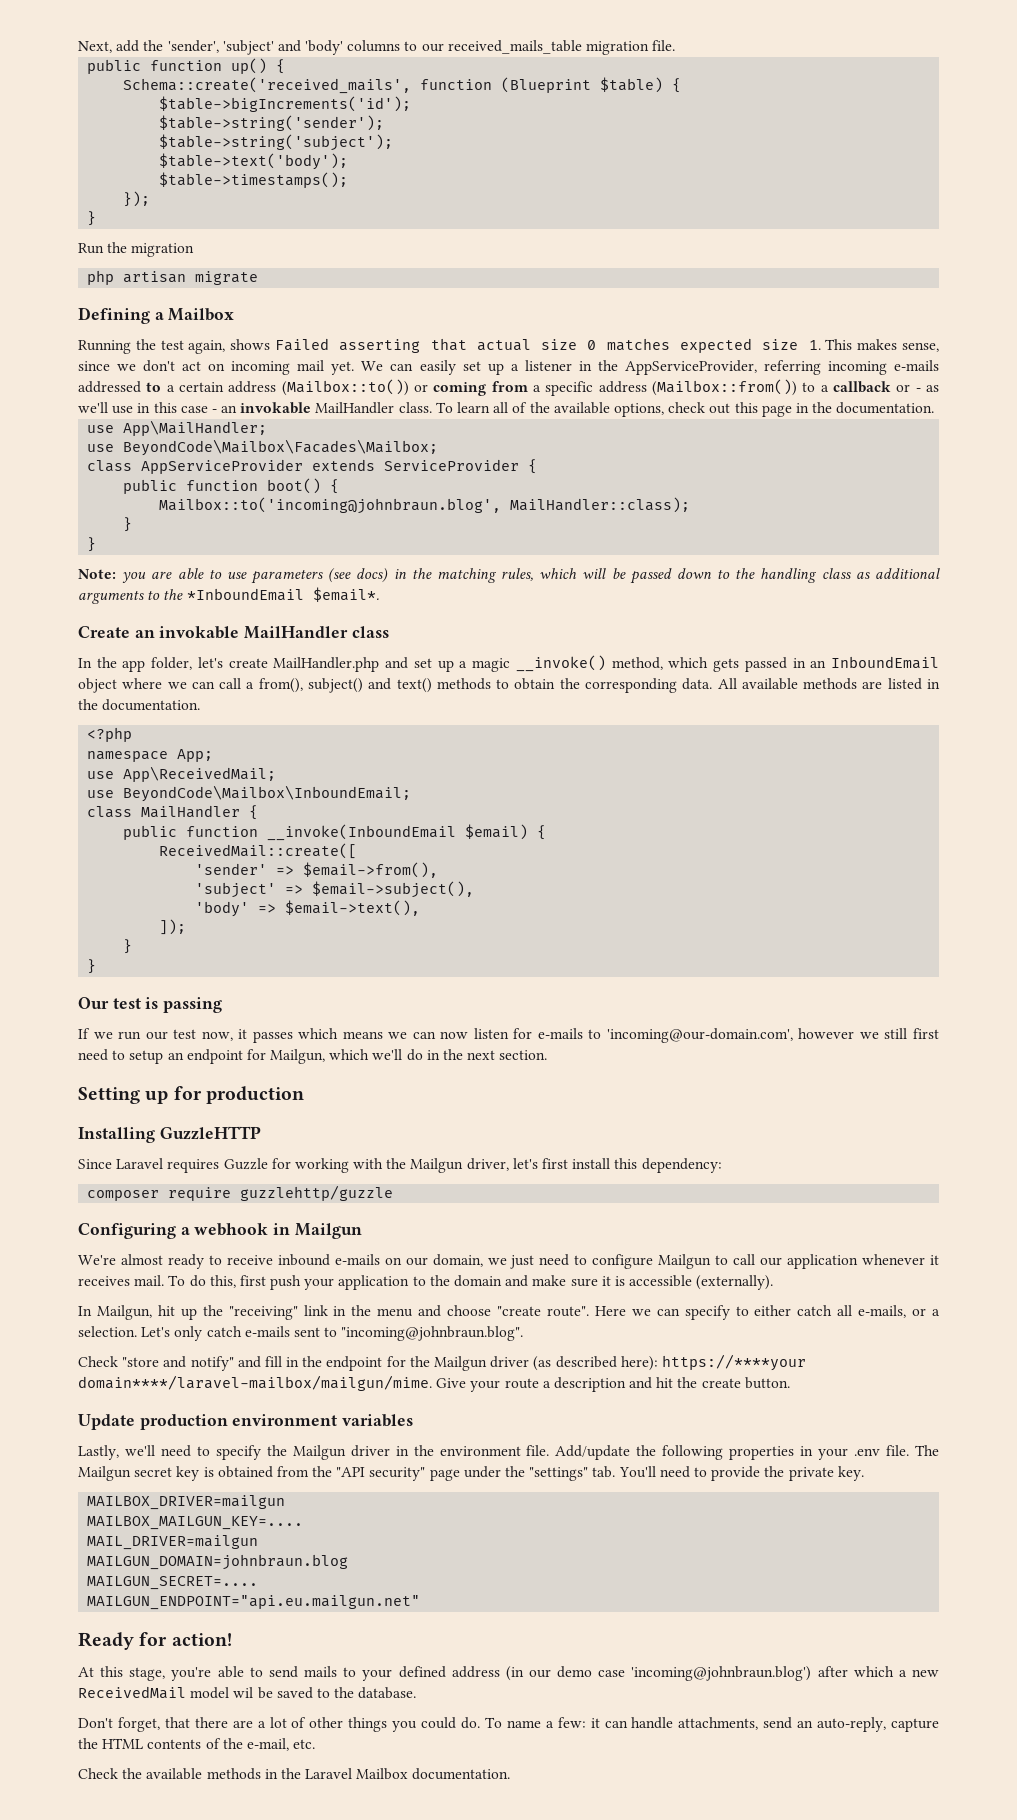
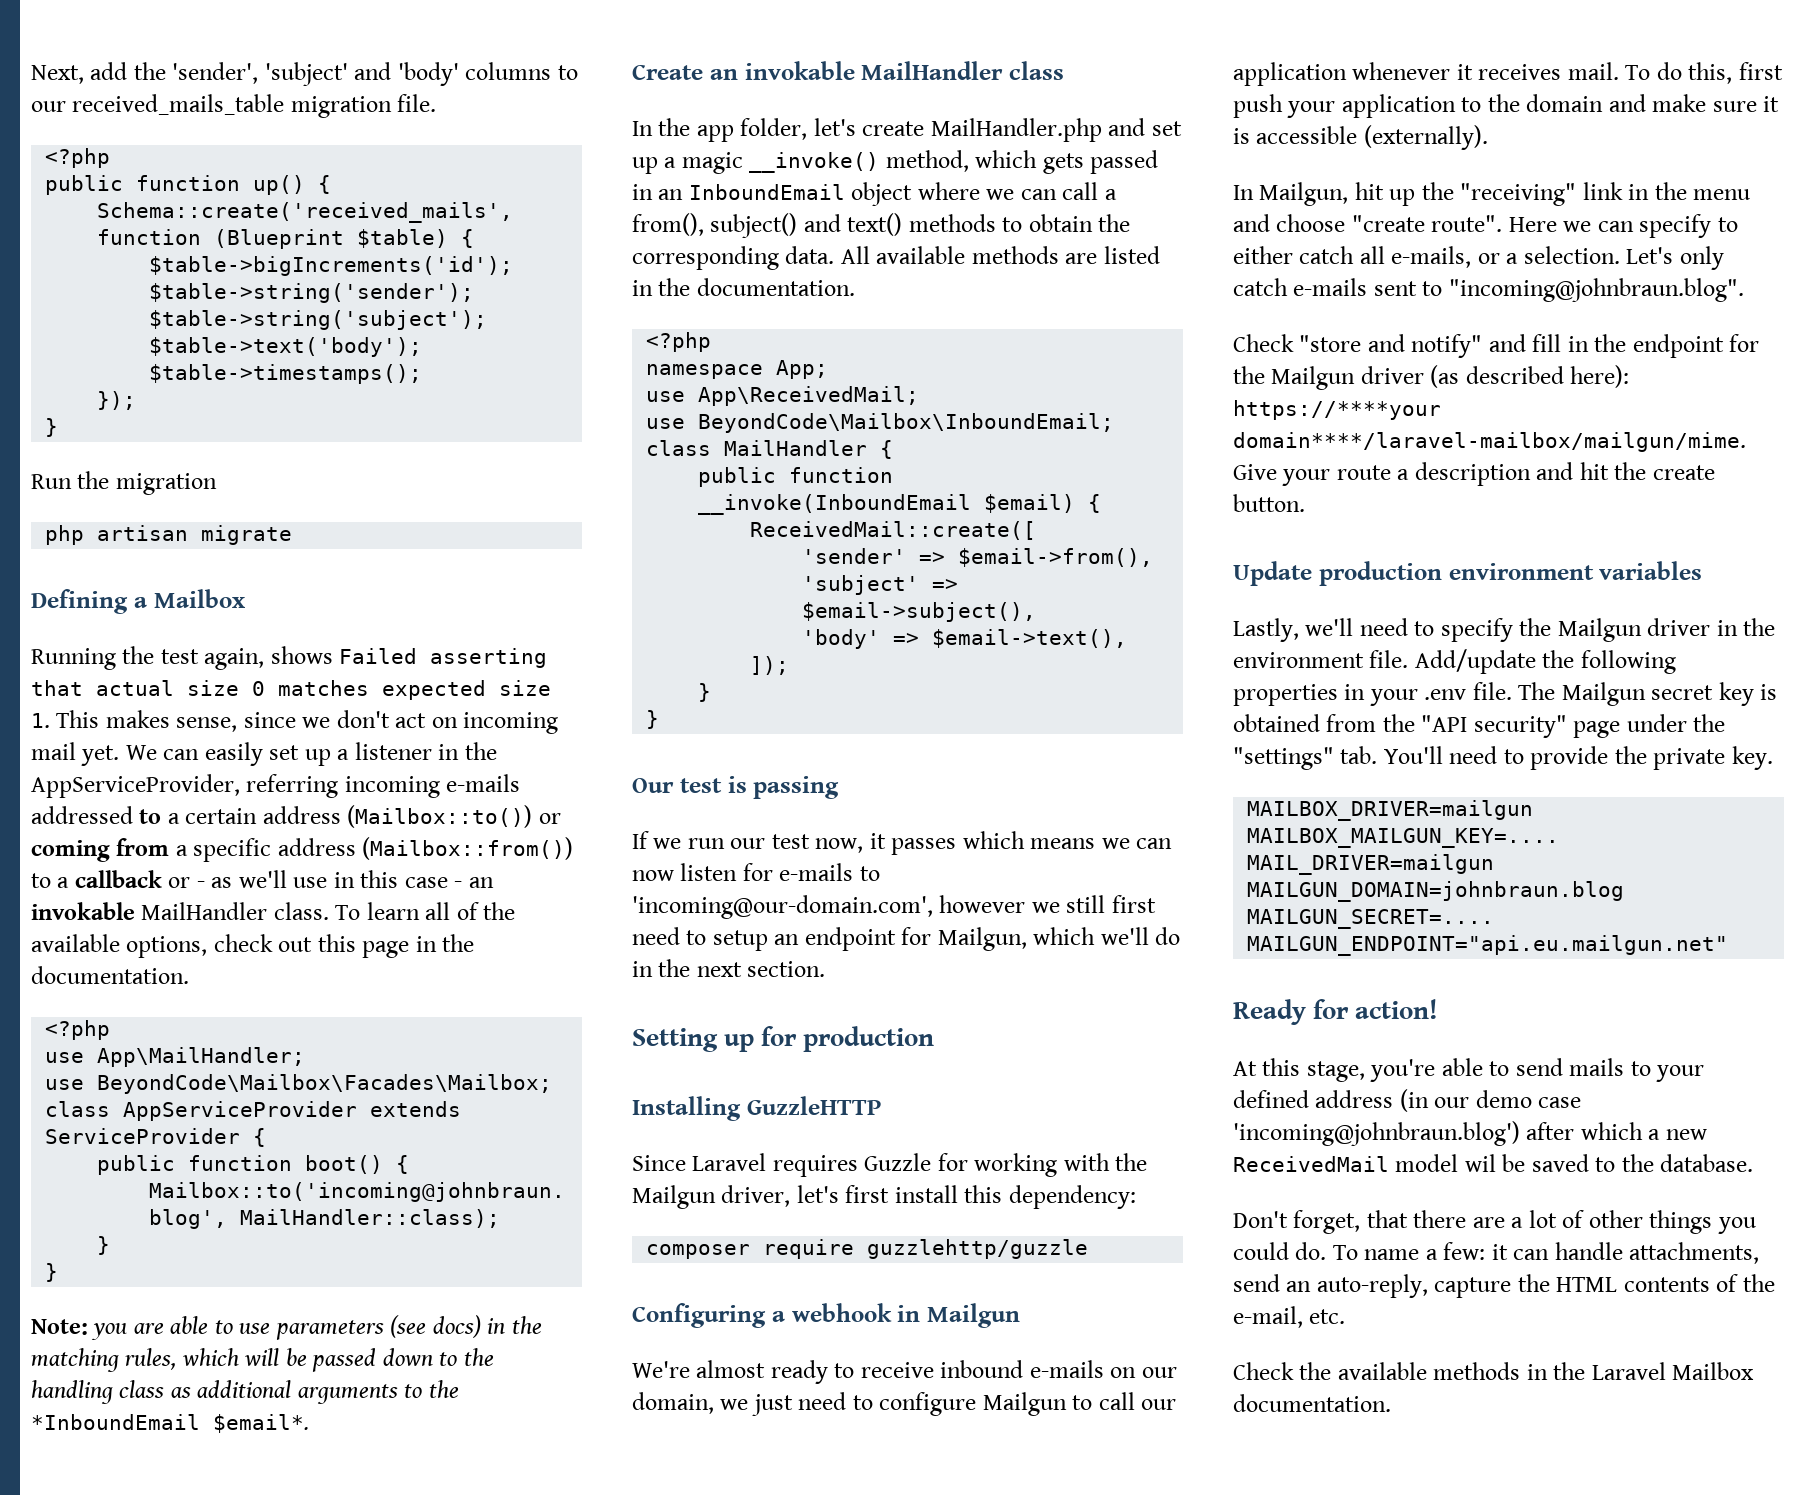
(676, 45) none -> [45,148,111,168] // <?php
(935, 408) none -> [45,1020,111,1040] // <?php

